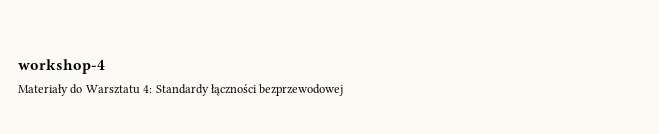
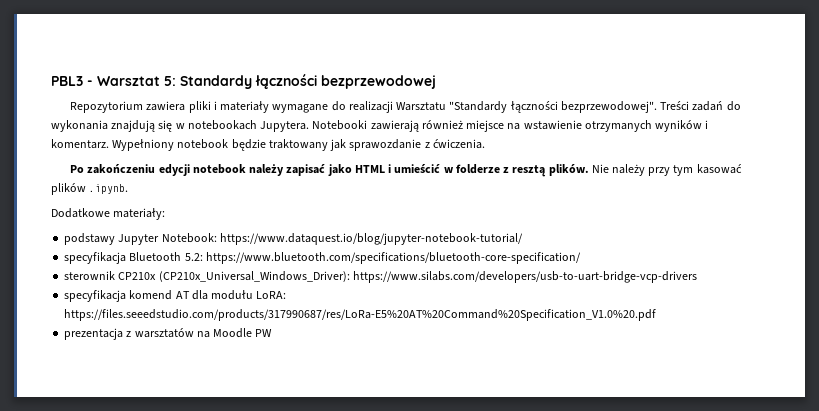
[18,59,105,74] [18,84,344,96] workshop-4 // Materiały do Warsztatu 4: Standardy łączności bezprzewodowej -> [51,74,436,89] [70,101,741,113] [51,120,709,132] [51,139,485,151] [70,164,742,177] [51,183,129,195] [51,208,166,220] [64,233,523,245] [64,252,581,264] [64,271,697,283] [64,290,287,302] [64,309,657,321] [64,328,273,340] PBL3 - Warsztat 5: Standardy łączności bezprzewodowej // Repozytorium zawiera pliki i materiały wymagane do realizacji Warsztatu "Standardy łączności bezprzewodowej". Treści zadań do wykonania znajdują się w notebookach Jupytera. Notebooki zawierają również miejsce na wstawienie otrzymanych wyników i komentarz. Wypełniony notebook będzie traktowany jak sprawozdanie z ćwiczenia. // Po zakończeniu edycji notebook należy zapisać jako HTML i umieścić w folderze z resztą plików. Nie należy przy tym kasować plików .ipynb. // Dodatkowe materiały: // podstawy Jupyter Notebook: https://www.dataquest.io/blog/jupyter-notebook-tutorial/ // specyfikacja Bluetooth 5.2: https://www.bluetooth.com/specifications/bluetooth-core-specification/ // sterownik CP210x (CP210x_Universal_Windows_Driver): https://www.silabs.com/developers/usb-to-uart-bridge-vcp-drivers // specyfikacja komend AT dla modułu LoRA: https://files.seeedstudio.com/products/317990687/res/LoRa-E5%20AT%20Command%20Specification_V1.0%20.pdf // prezentacja z warsztatów na Moodle PW

